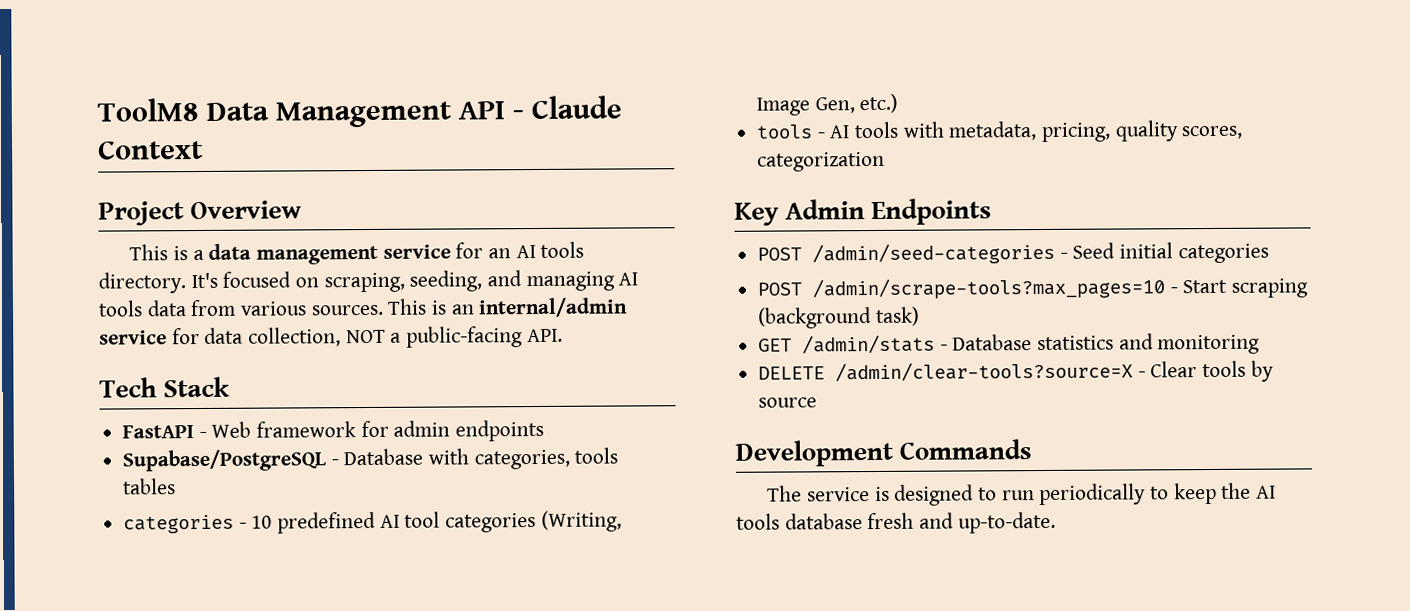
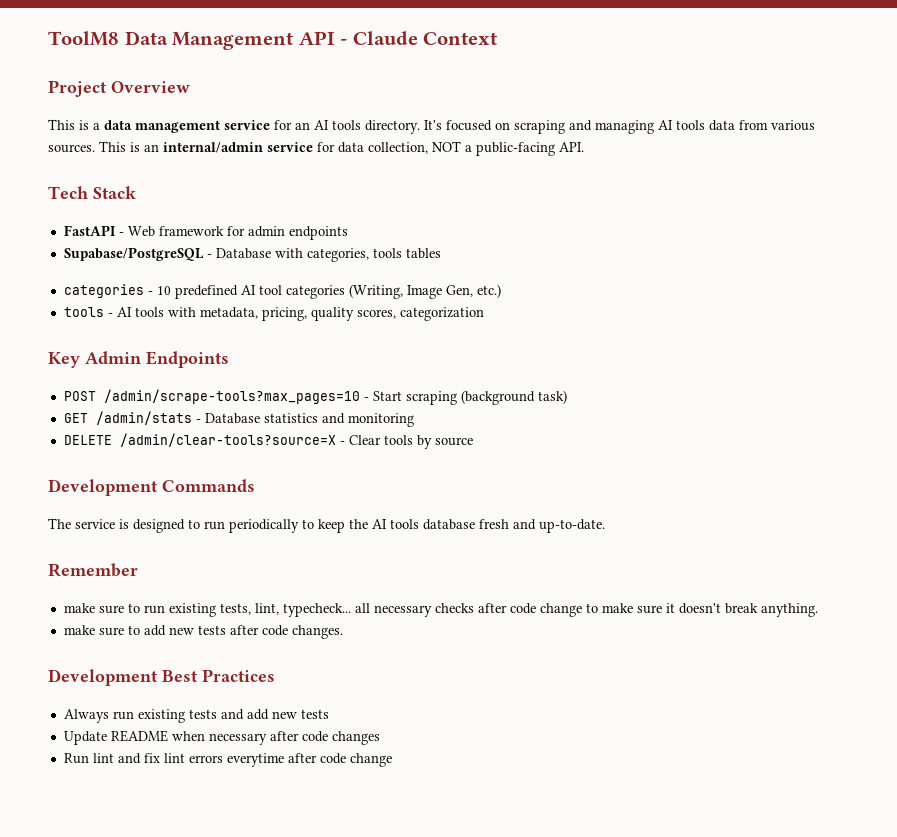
[323,270,483,293] scraping, seeding, -> [514,120,565,134] scraping
[757,242,1269,265] // POST /admin/seed-categories - Seed initial categories -> (229, 359) none
(1056, 522) none -> [48,563,138,577] [63,603,818,617] [63,625,343,639] [48,669,275,686] [63,709,329,723] [63,730,380,745] [63,753,392,767] // Remember // make sure to run existing tests, lint, typecheck... all necessary checks after code change to make sure it doesn't break anything. // make sure to add new tests after code changes. // Development Best Practices // Always run existing tests and add new tests // Update README when necessary after code changes // Run lint and fix lint errors everytime after code change

